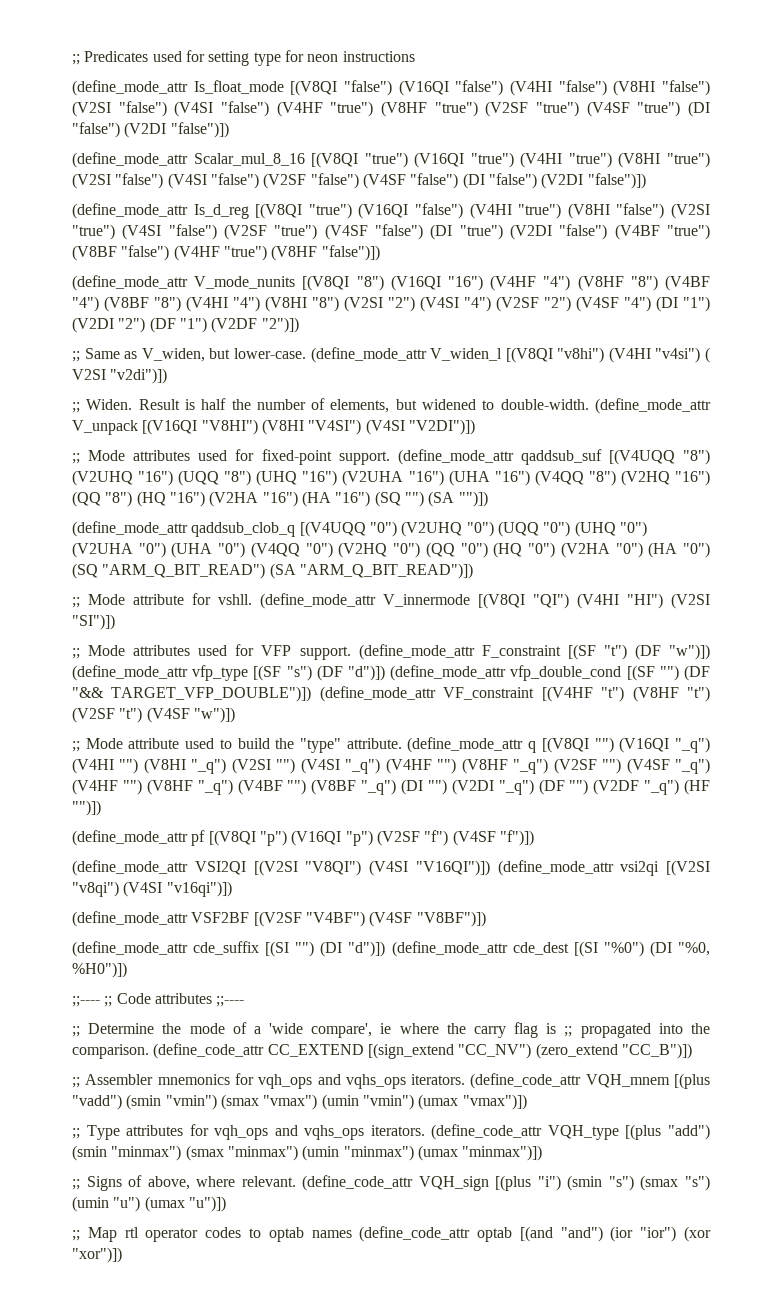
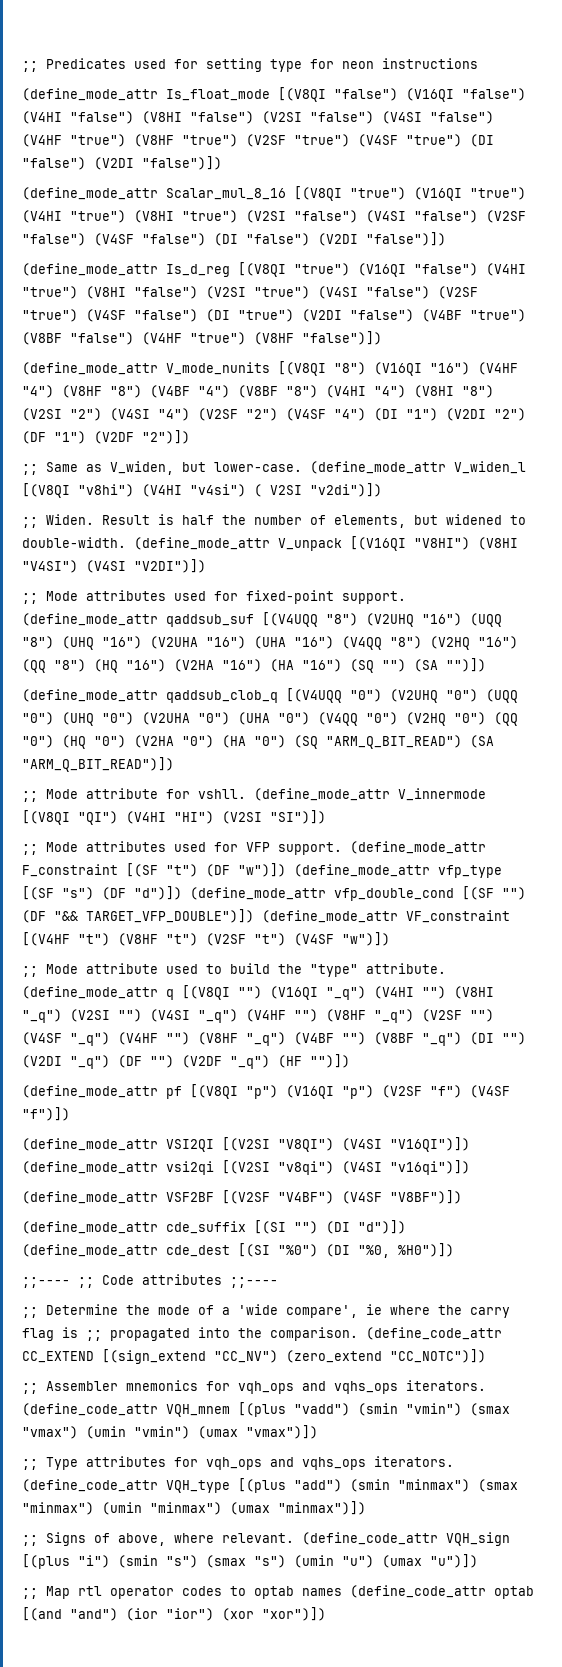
[621,1043,692,1059] "CC_B")]) -> [390,1349,486,1363] "CC_NOTC")])

